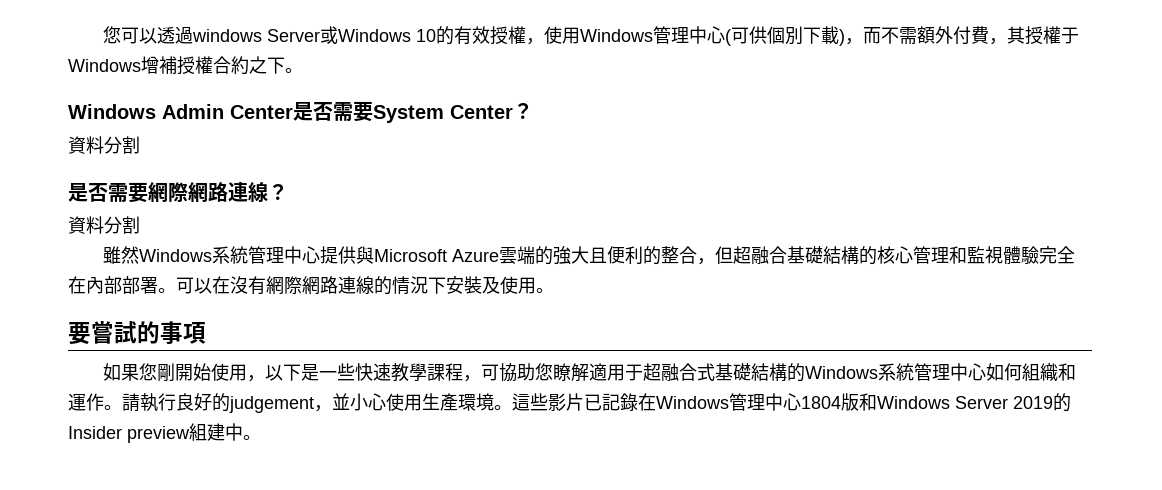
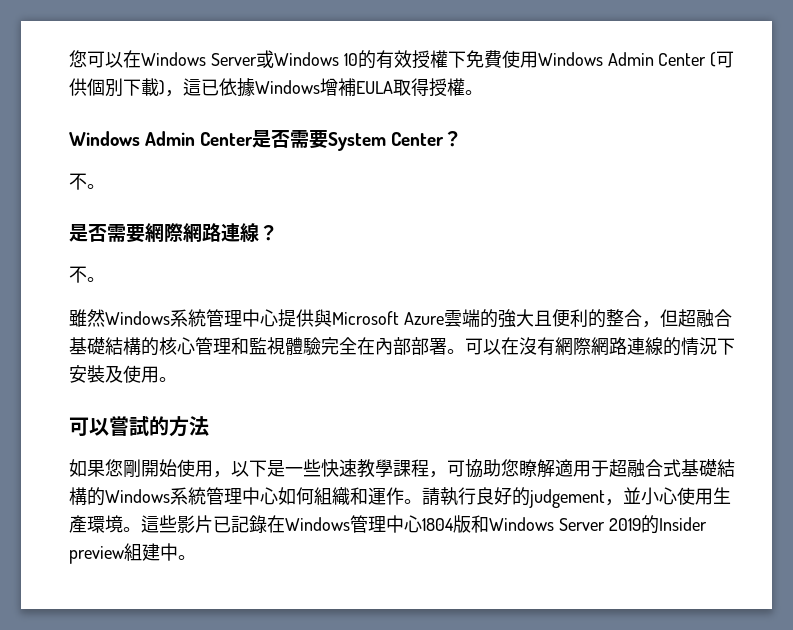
[156,26,262,44] 透過windows -> [123,50,206,68] 在Windows
[525,38,544,45] ， -> [447,50,502,68] 下免費
[652,26,725,44] 管理中心 -> [607,52,707,66] Admin Center
[862,26,1079,45] [68,56,285,75] 而不需額外付費，其授權于Windows增補授權合約之下 -> [183,78,465,97] 這已依據Windows增補EULA取得授權
[68,136,140,154] 資料分割 -> [69,173,105,190] 不。
[68,216,140,234] 資料分割 -> [69,266,105,283] 不。
[68,321,206,345] 要嘗試的事項 -> [69,416,209,437] 可以嘗試的方法

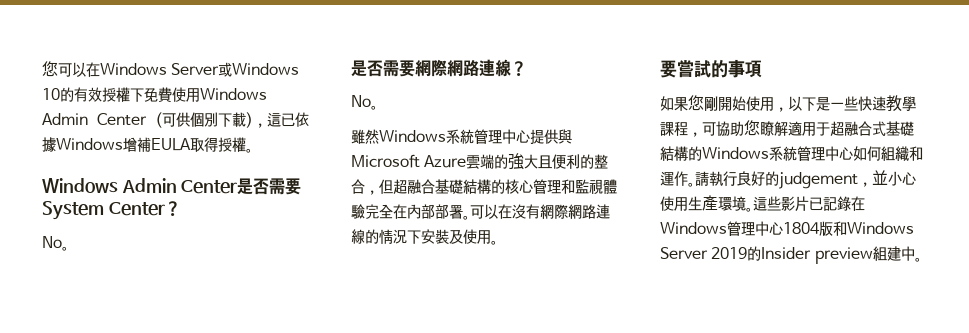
[69,173,87,190] 不 -> [42,236,62,248] No
[69,266,87,283] 不 -> [351,95,371,107] No
[69,416,209,437] 可以嘗試的方法 -> [660,59,762,78] 要嘗試的事項

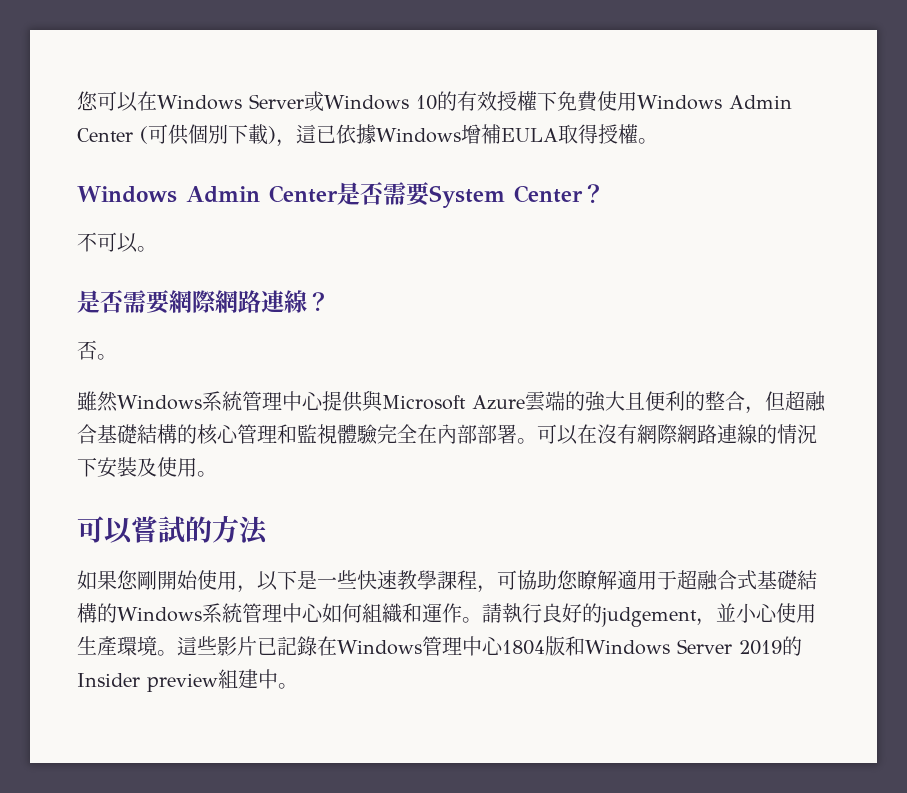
[42,236,62,248] No -> [77,232,138,253] 不可以
[351,95,371,107] No -> [77,340,97,360] 否
[660,59,762,78] 要嘗試的事項 -> [77,515,269,545] 可以嘗試的方法

